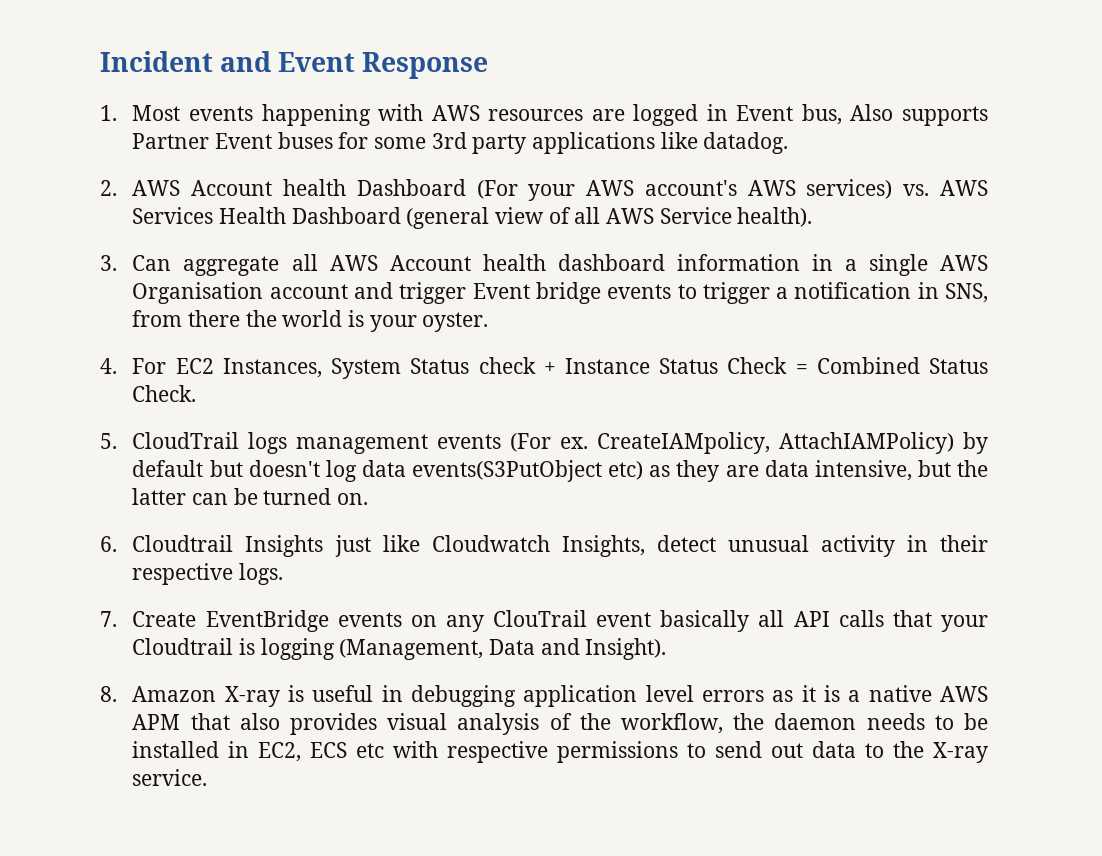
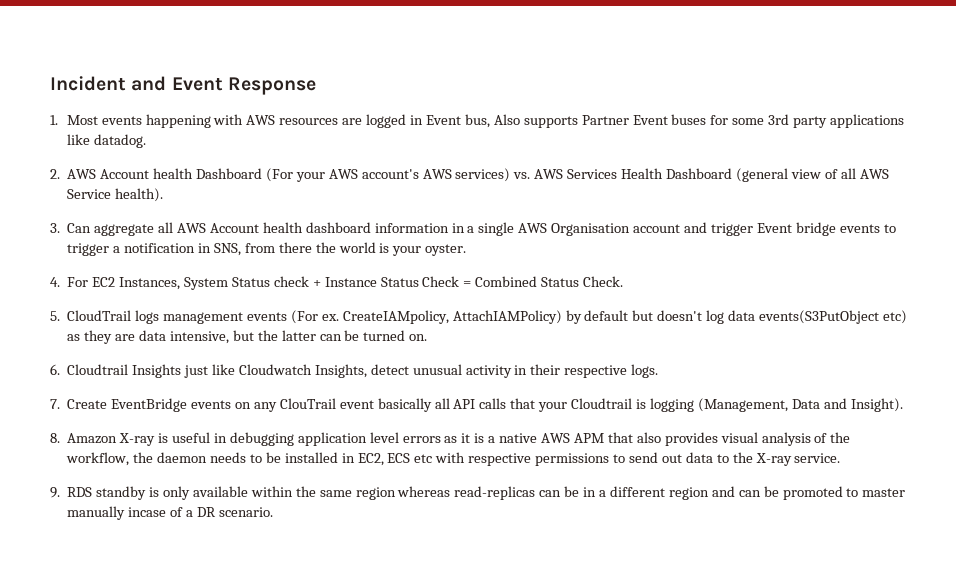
(208, 777) none -> [50,486,906,500] [67,506,273,520] // 9. RDS standby is only available within the same region whereas read-replicas can be in a different region and can be promoted to master manually incase of a DR scenario.

